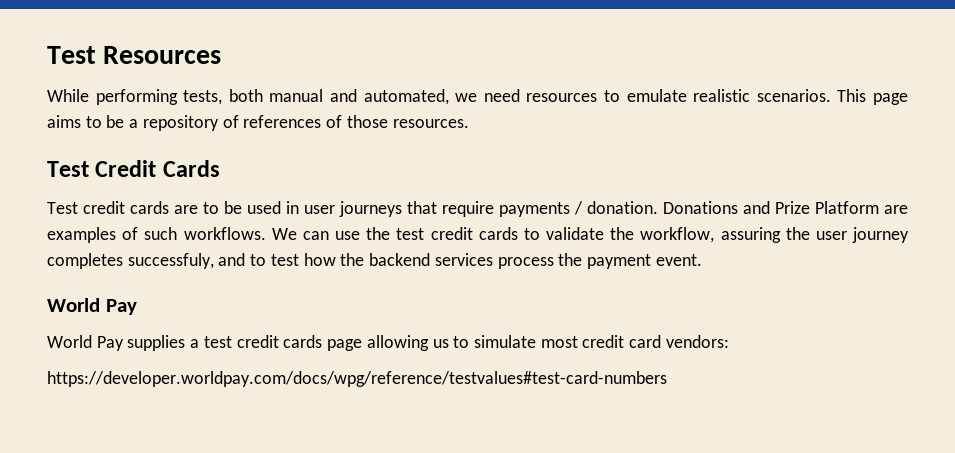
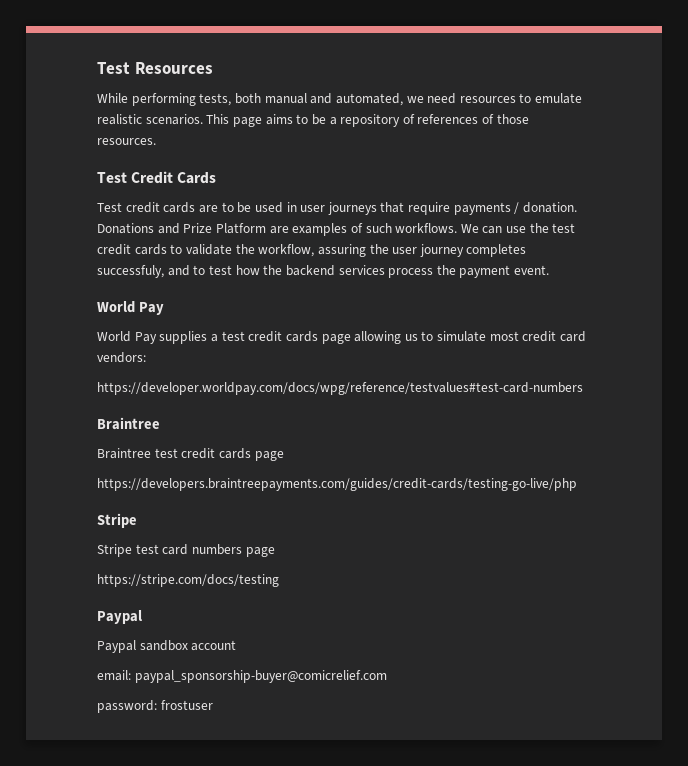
(667, 379) none -> [97,417,160,430] [97,448,284,461] [97,478,577,491] [97,513,137,528] [97,544,275,557] [97,574,279,587] [97,610,142,624] [97,640,237,653] [97,670,387,683] [97,700,213,713] // Braintree // Braintree test credit cards page // https://developers.braintreepayments.com/guides/credit-cards/testing-go-live/php // Stripe // Stripe test card numbers page // https://stripe.com/docs/testing // Paypal // Paypal sandbox account // email: paypal_sponsorship-buyer@comicrelief.com // password: frostuser

